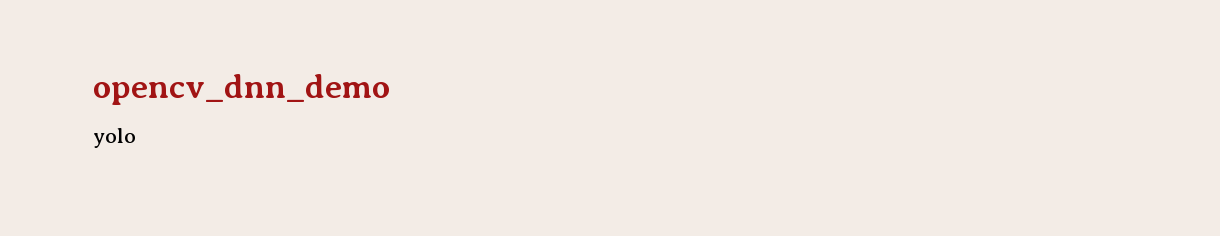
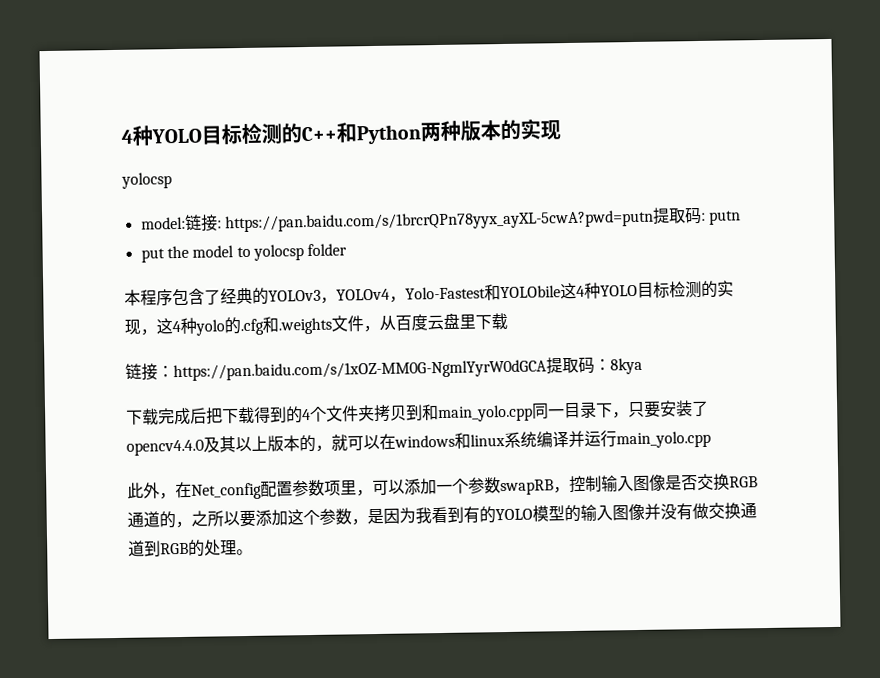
[93,74,390,105] [93,128,136,148] opencv_dnn_demo // yolo -> [121,118,561,146] [121,172,172,189] [140,206,742,233] [140,243,348,263] [124,280,734,307] [124,312,508,336] [125,356,643,382] [126,400,709,426] [126,430,711,456] [127,473,758,500] [127,502,757,529] [128,539,253,557] 4种YOLO目标检测的C++和Python两种版本的实现 // yolocsp // model:链接: https://pan.baidu.com/s/1brcrQPn78yyx_ayXL-5cwA?pwd=putn提取码: putn // put the model to yolocsp folder // 本程序包含了经典的YOLOv3，YOLOv4，Yolo-Fastest和YOLObile这4种YOLO目标检测的实现，这4种yolo的.cfg和.weights文件，从百度云盘里下载 // 链接：https://pan.baidu.com/s/1xOZ-MM0G-NgmlYyrW0dGCA提取码：8kya // 下载完成后把下载得到的4个文件夹拷贝到和main_yolo.cpp同一目录下，只要安装了opencv4.4.0及其以上版本的，就可以在windows和linux系统编译并运行main_yolo.cpp // 此外，在Net_config配置参数项里，可以添加一个参数swapRB，控制输入图像是否交换RGB通道的，之所以要添加这个参数，是因为我看到有的YOLO模型的输入图像并没有做交换通道到RGB的处理。

